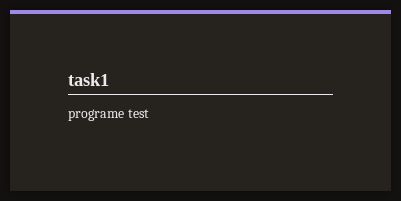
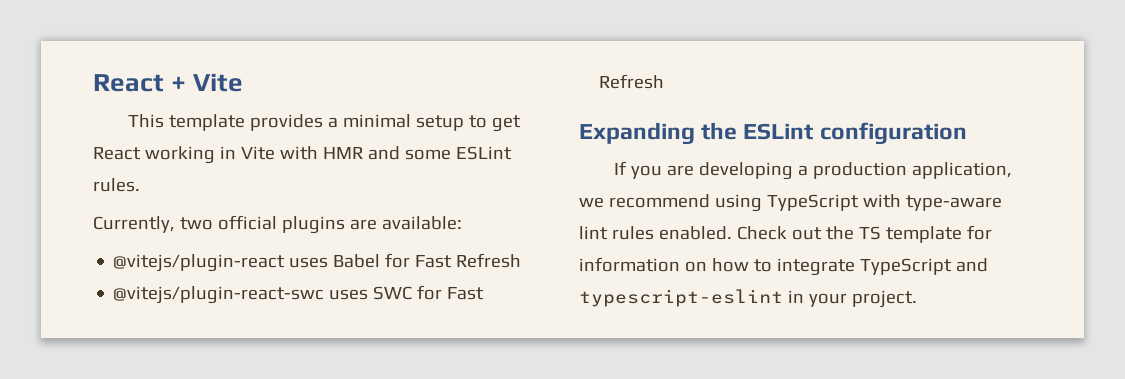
[68,73,109,86] [68,109,149,121] task1 // programe test -> [93,73,244,92] [128,114,522,132] [93,146,512,164] [93,178,140,192] [93,215,462,234] [113,253,522,272] [113,285,485,304] [599,74,665,89] [579,122,967,145] [614,161,1013,180] [579,194,1002,212] [579,225,992,243] [579,257,988,276] [579,289,917,308] React + Vite // This template provides a minimal setup to get React working in Vite with HMR and some ESLint rules. // Currently, two official plugins are available: // @vitejs/plugin-react uses Babel for Fast Refresh // @vitejs/plugin-react-swc uses SWC for Fast Refresh // Expanding the ESLint configuration // If you are developing a production application, we recommend using TypeScript with type-aware lint rules enabled. Check out the TS template for information on how to integrate TypeScript and typescript-eslint in your project.

